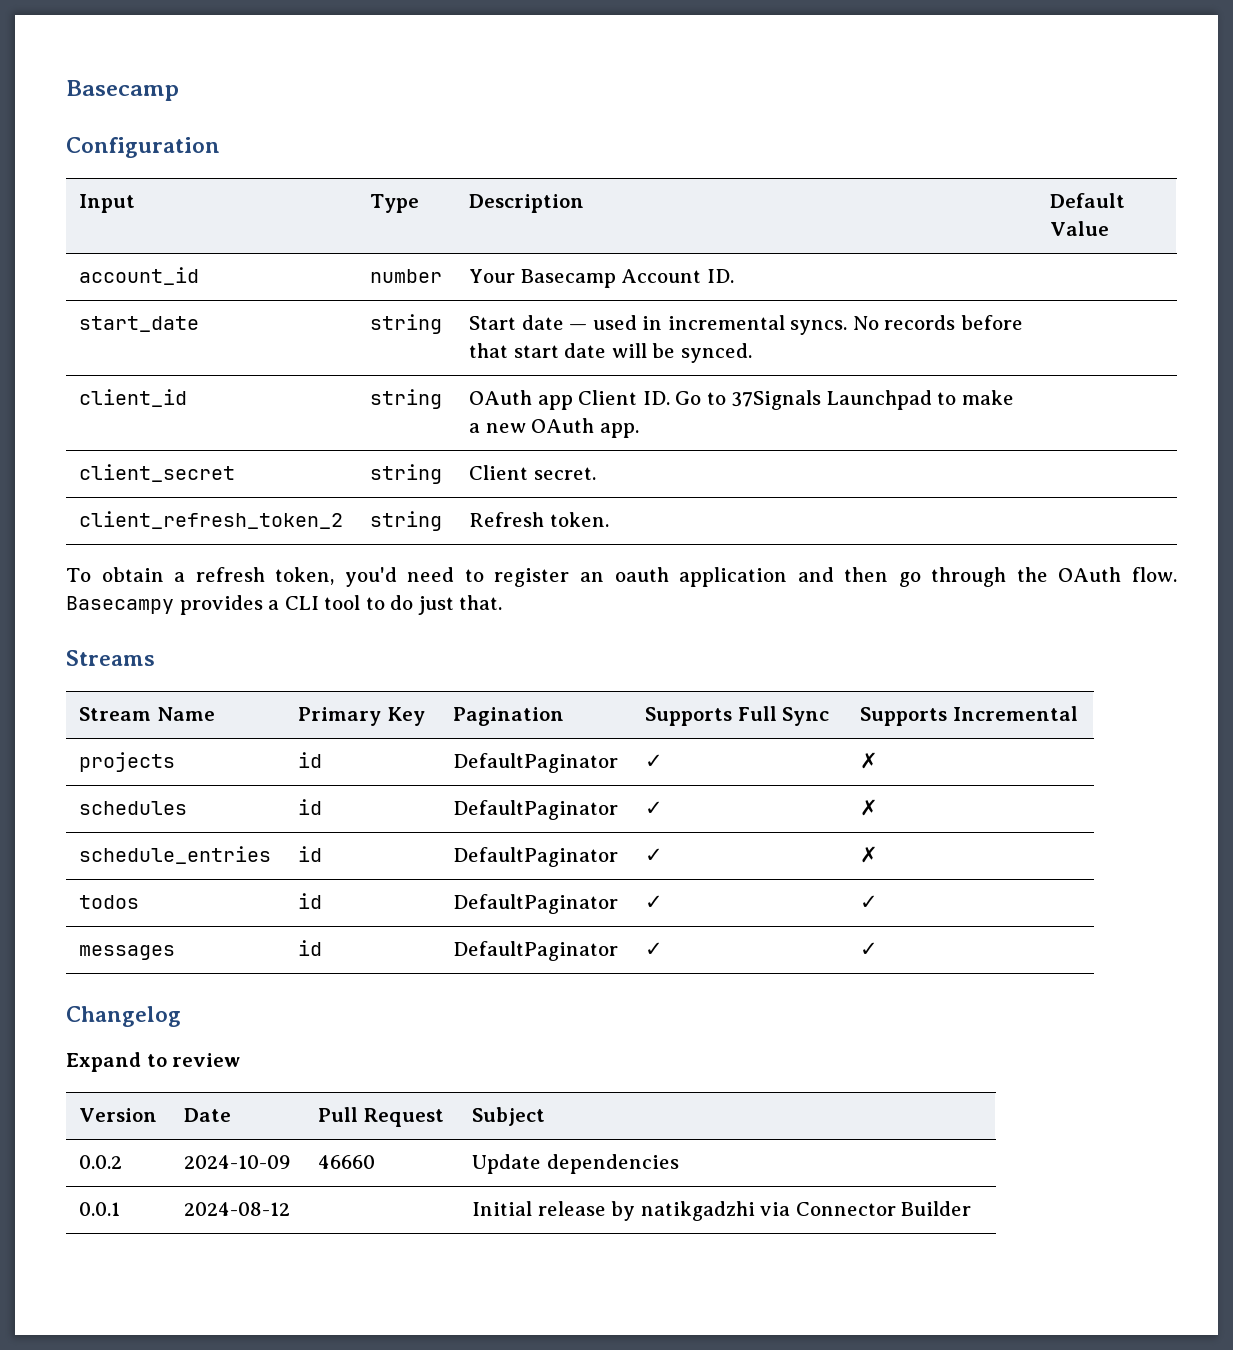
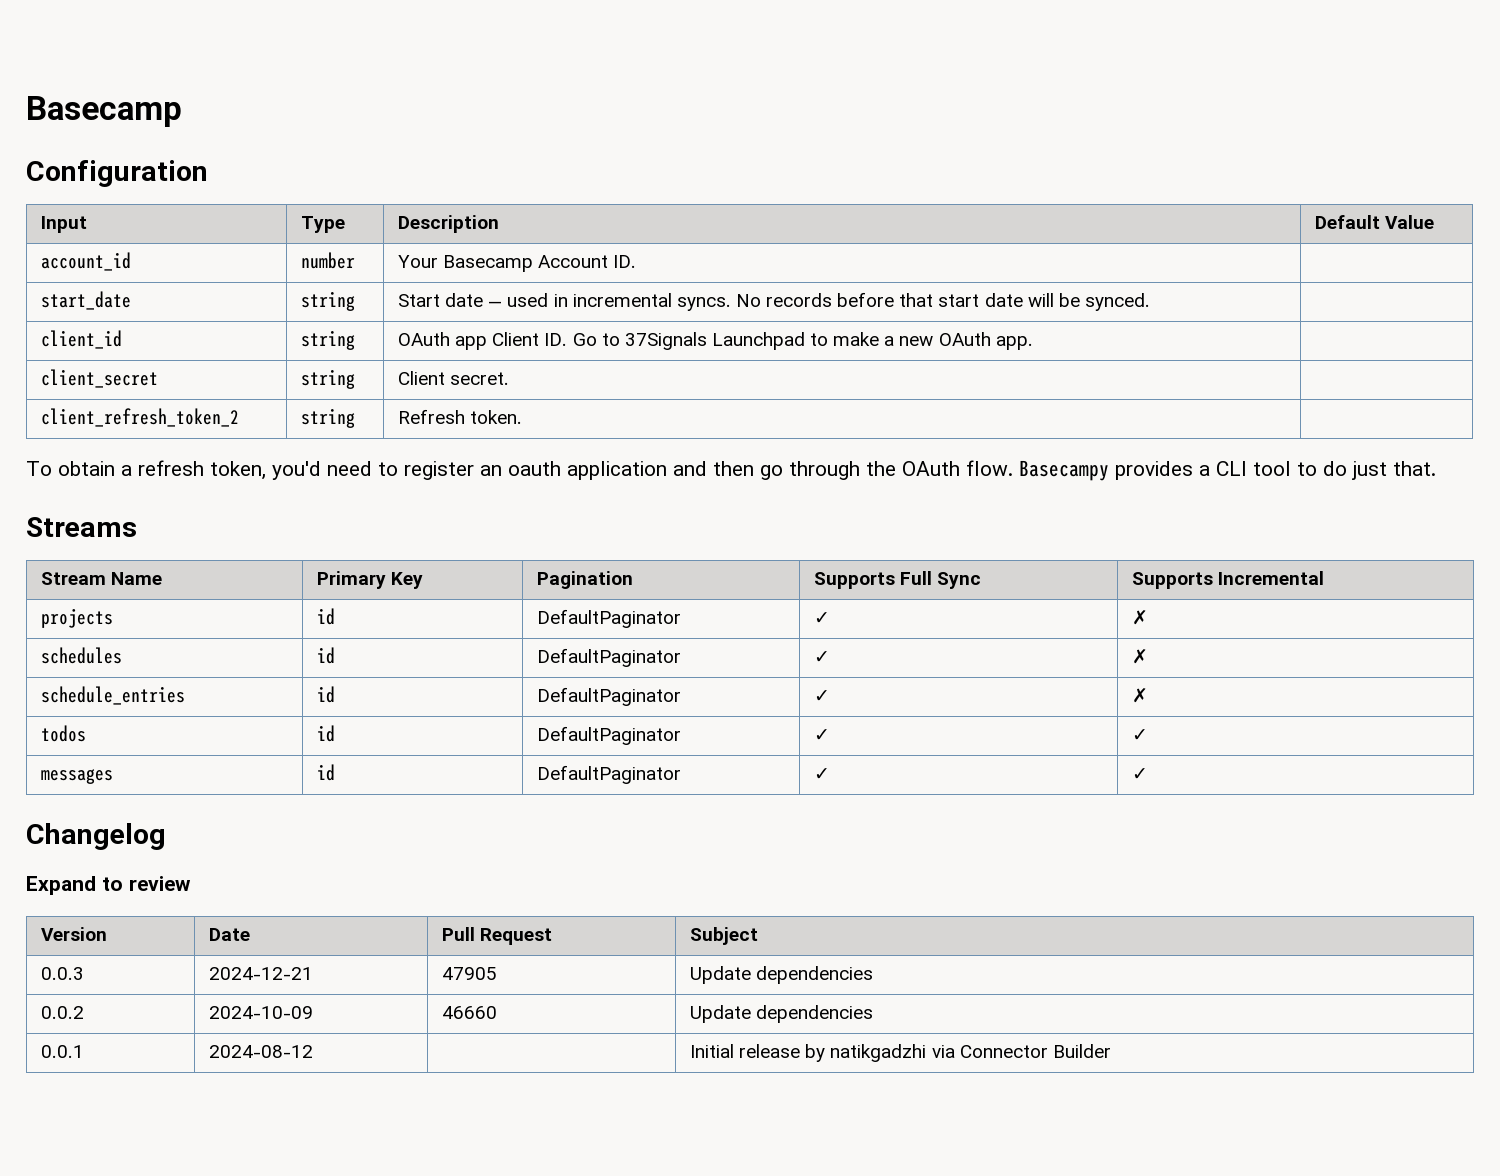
(546, 1116) none -> [41,967,85,980] [209,967,314,980] [442,967,498,980] [690,966,874,984] // 0.0.3 | 2024-12-21 | 47905 | Update dependencies

